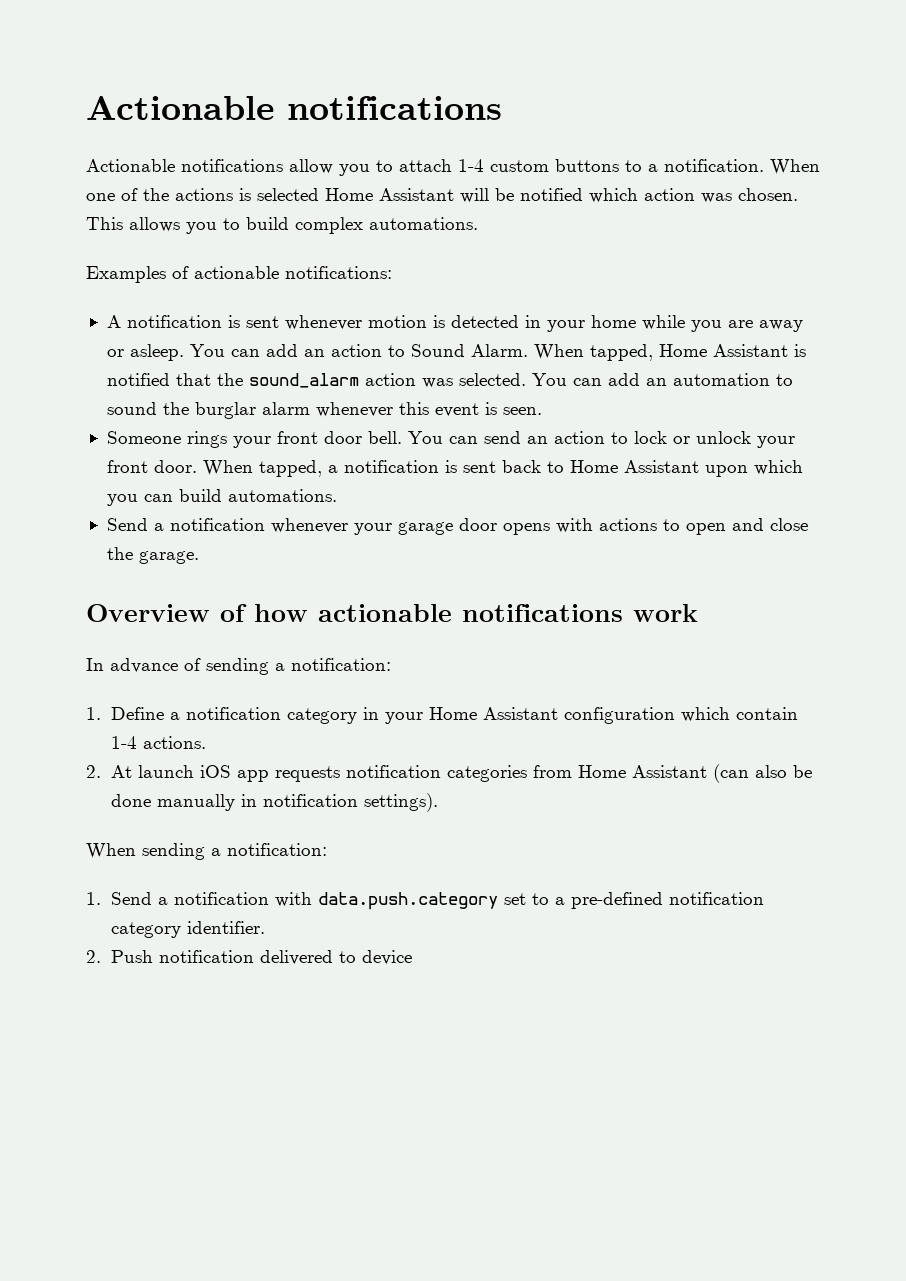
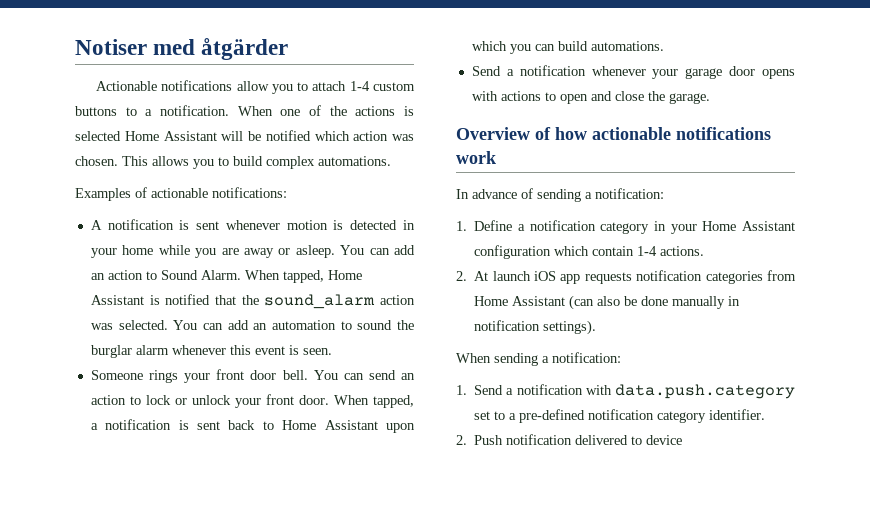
[86,96,502,120] Actionable notifications -> [75,38,289,60] Notiser med åtgärder

